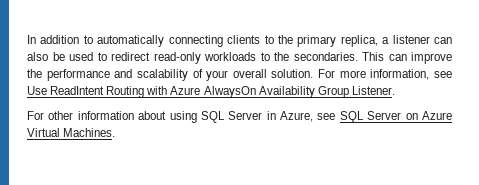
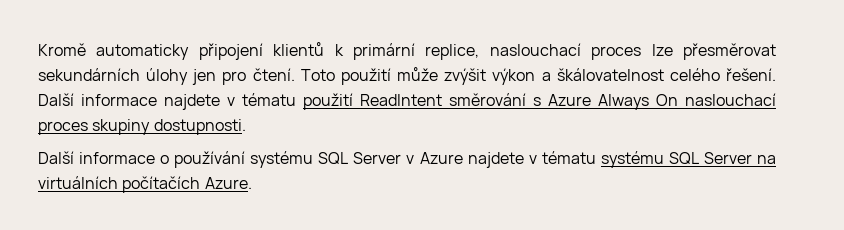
[27,35,453,47] [27,52,452,64] [27,69,452,81] [27,86,395,98] [27,111,452,123] [27,128,116,137] In addition to automatically connecting clients to the primary replica, a listener can also be used to redirect read-only workloads to the secondaries. This can improve the performance and scalability of your overall solution. For more information, see Use ReadIntent Routing with Azure AlwaysOn Availability Group Listener. // For other information about using SQL Server in Azure, see SQL Server on Azure Virtual Machines. -> [38,42,777,60] [38,67,776,85] [38,93,776,110] [38,119,246,135] [38,151,777,168] [38,176,252,193] Kromě automaticky připojení klientů k primární replice, naslouchací proces lze přesměrovat sekundárních úlohy jen pro čtení. Toto použití může zvýšit výkon a škálovatelnost celého řešení. Další informace najdete v tématu použití ReadIntent směrování s Azure Always On naslouchací proces skupiny dostupnosti. // Další informace o používání systému SQL Server v Azure najdete v tématu systému SQL Server na virtuálních počítačích Azure.

